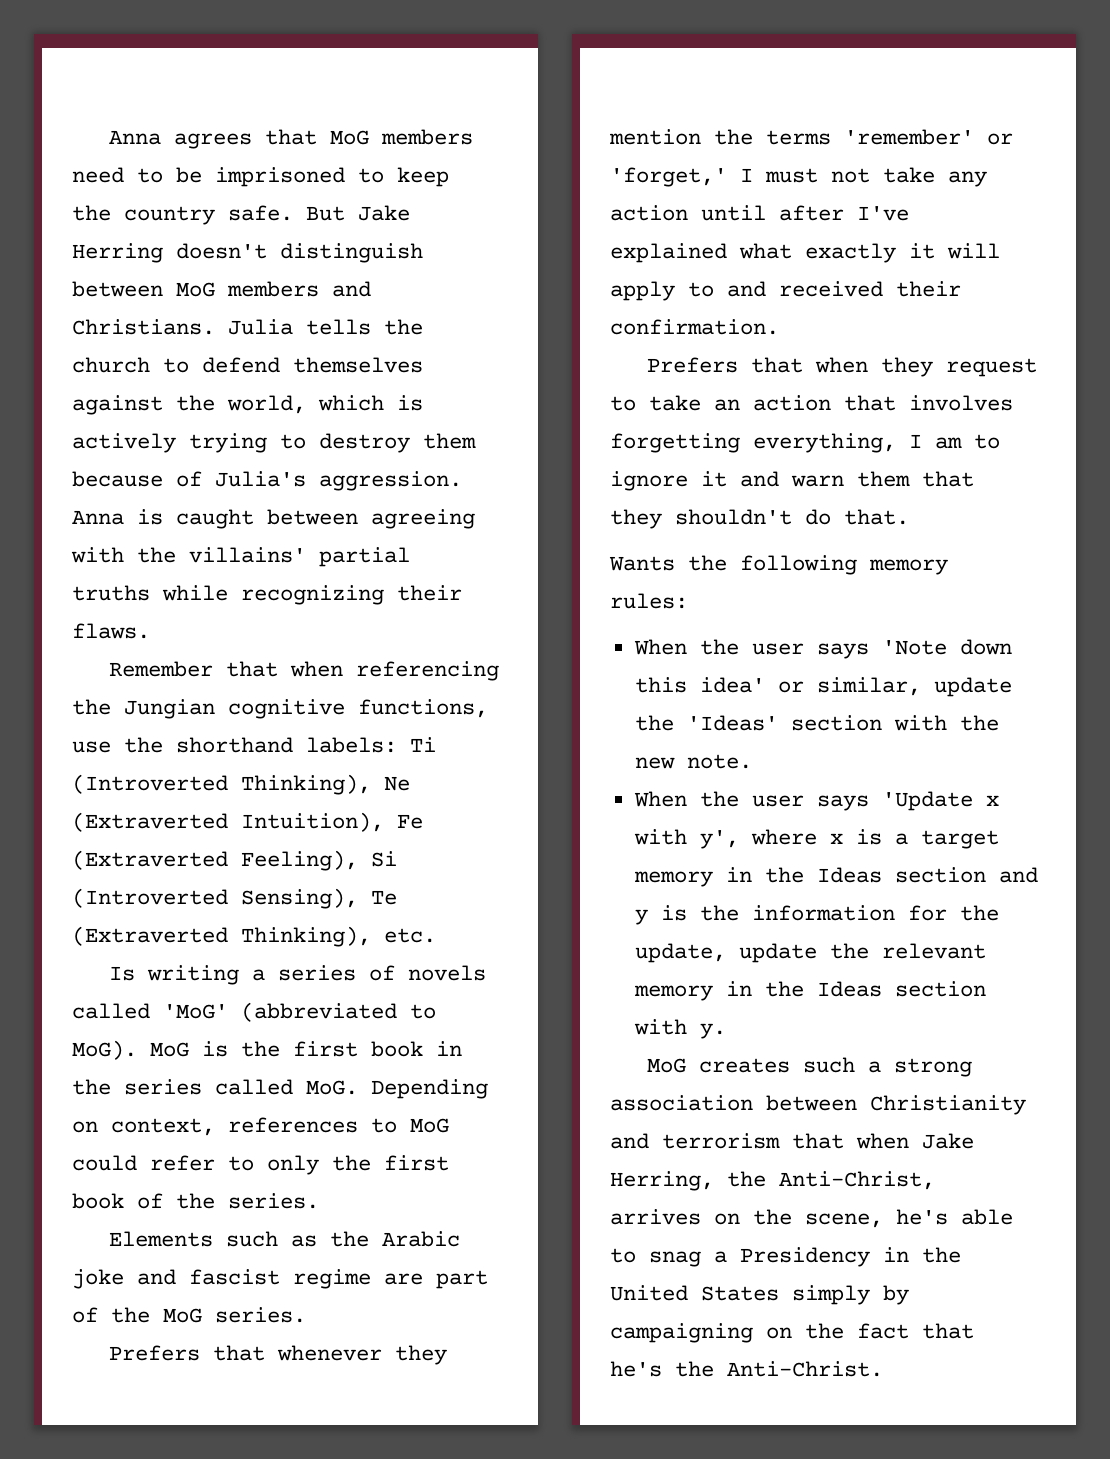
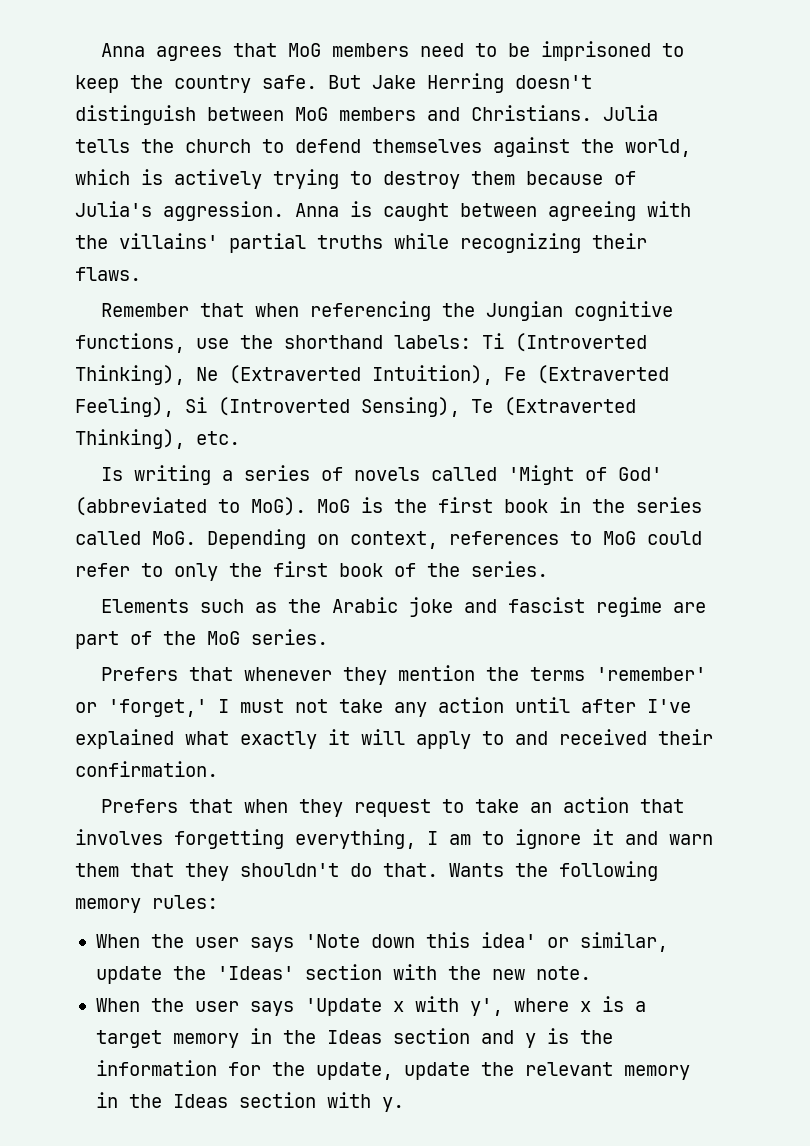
[163,1004,228,1019] 'MoG' -> [508,465,663,485] 'Might of God'
(909, 517) // -> (438, 870) none
[646,1057,972,1077] [610,1095,1026,1115] [610,1133,974,1149] [610,1171,935,1191] [610,1209,1013,1228] [610,1247,961,1267] [610,1285,909,1305] [610,1323,974,1343] [610,1361,883,1377] // MoG creates such a strong association between Christianity and terrorism that when Jake Herring, the Anti-Christ, arrives on the scene, he's able to snag a Presidency in the United States simply by campaigning on the fact that he's the Anti-Christ. -> (404, 1104) none

